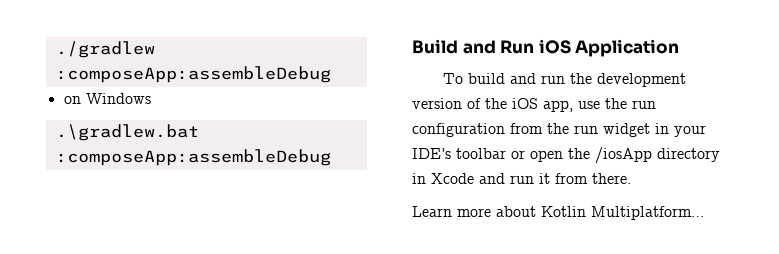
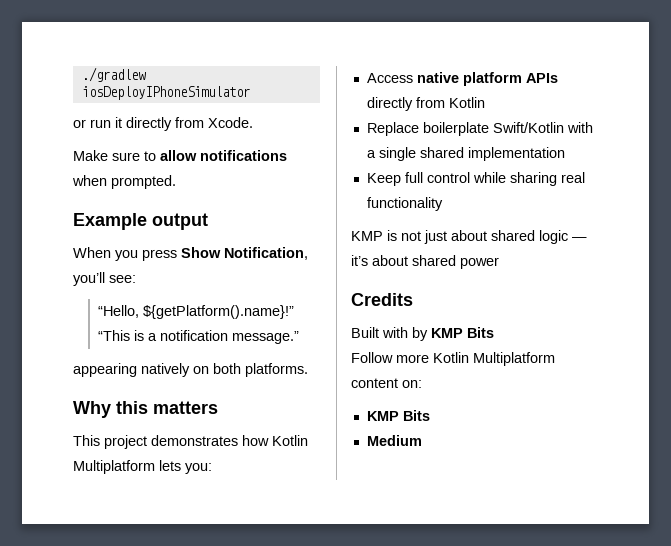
[55,66,331,83] [63,93,151,104] [55,124,199,141] [55,149,331,166] [412,39,680,57] [443,73,687,87] [412,98,656,112] [412,123,706,137] [412,147,720,164] [412,173,631,184] [412,206,704,220] :composeApp:assembleDebug // on Windows // .\gradlew.bat :composeApp:assembleDebug // Build and Run iOS Application // To build and run the development version of the iOS app, use the run configuration from the run widget in your IDE’s toolbar or open the /iosApp directory in Xcode and run it from there. // Learn more about Kotlin Multiplatform… -> [81,86,250,100] [73,117,253,131] [73,150,287,161] [72,175,176,189] [73,213,208,230] [73,247,308,261] [73,272,136,286] [98,305,295,319] [98,330,300,344] [73,363,308,377] [73,401,218,418] [73,435,308,449] [73,460,212,474] [366,72,558,86] [366,97,485,111] [366,122,593,136] [366,147,565,161] [366,172,585,186] [366,197,443,211] [351,230,587,244] [351,255,499,269] [351,293,413,306] [351,327,494,341] [351,352,555,366] [351,378,422,388] [366,410,430,421] [366,435,422,446] iosDeployIPhoneSimulator // or run it directly from Xcode. // Make sure to allow notifications when prompted. // Example output // When you press Show Notification, you’ll see: // “Hello, ${getPlatform().name}!” “This is a notification message.” // appearing natively on both platforms. // Why this matters // This project demonstrates how Kotlin Multiplatform lets you: // Access native platform APIs directly from Kotlin // Replace boilerplate Swift/Kotlin with a single shared implementation // Keep full control while sharing real functionality // KMP is not just about shared logic — it’s about shared power // Credits // Built with by KMP Bits // Follow more Kotlin Multiplatform content on: // KMP Bits // Medium

